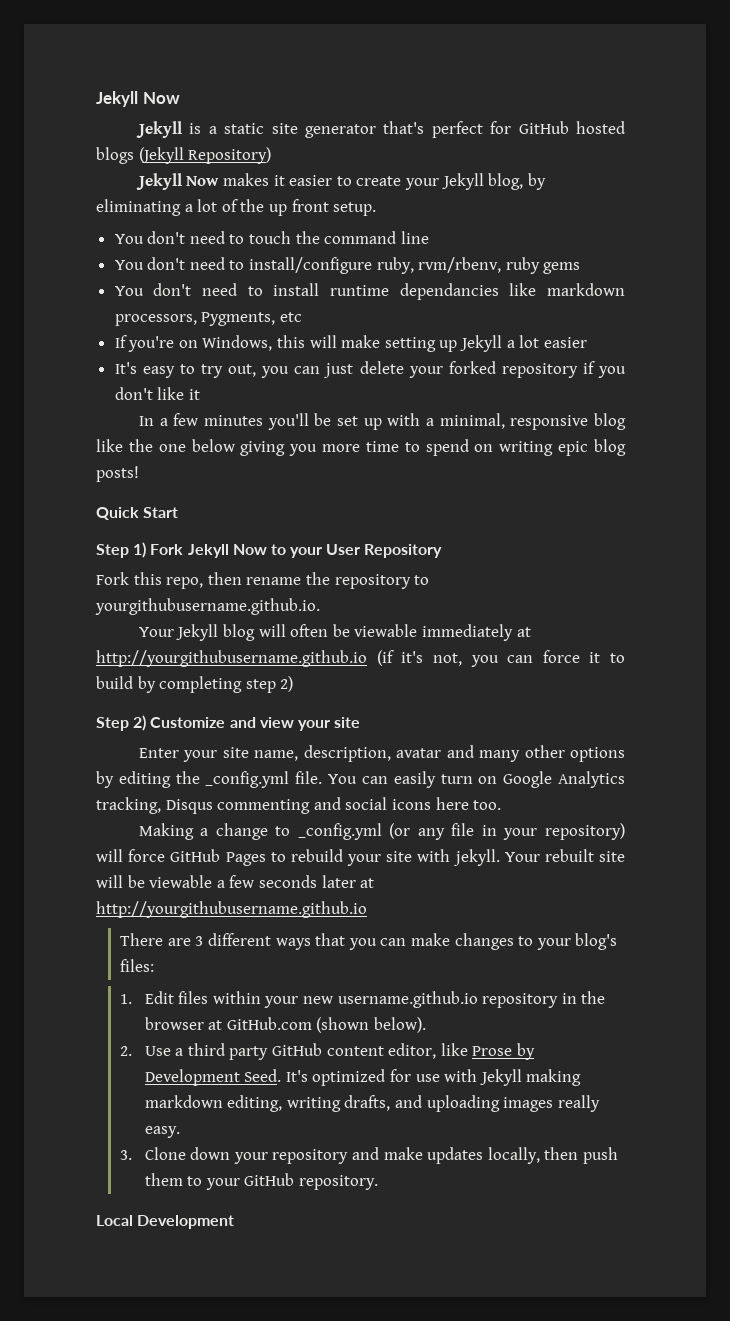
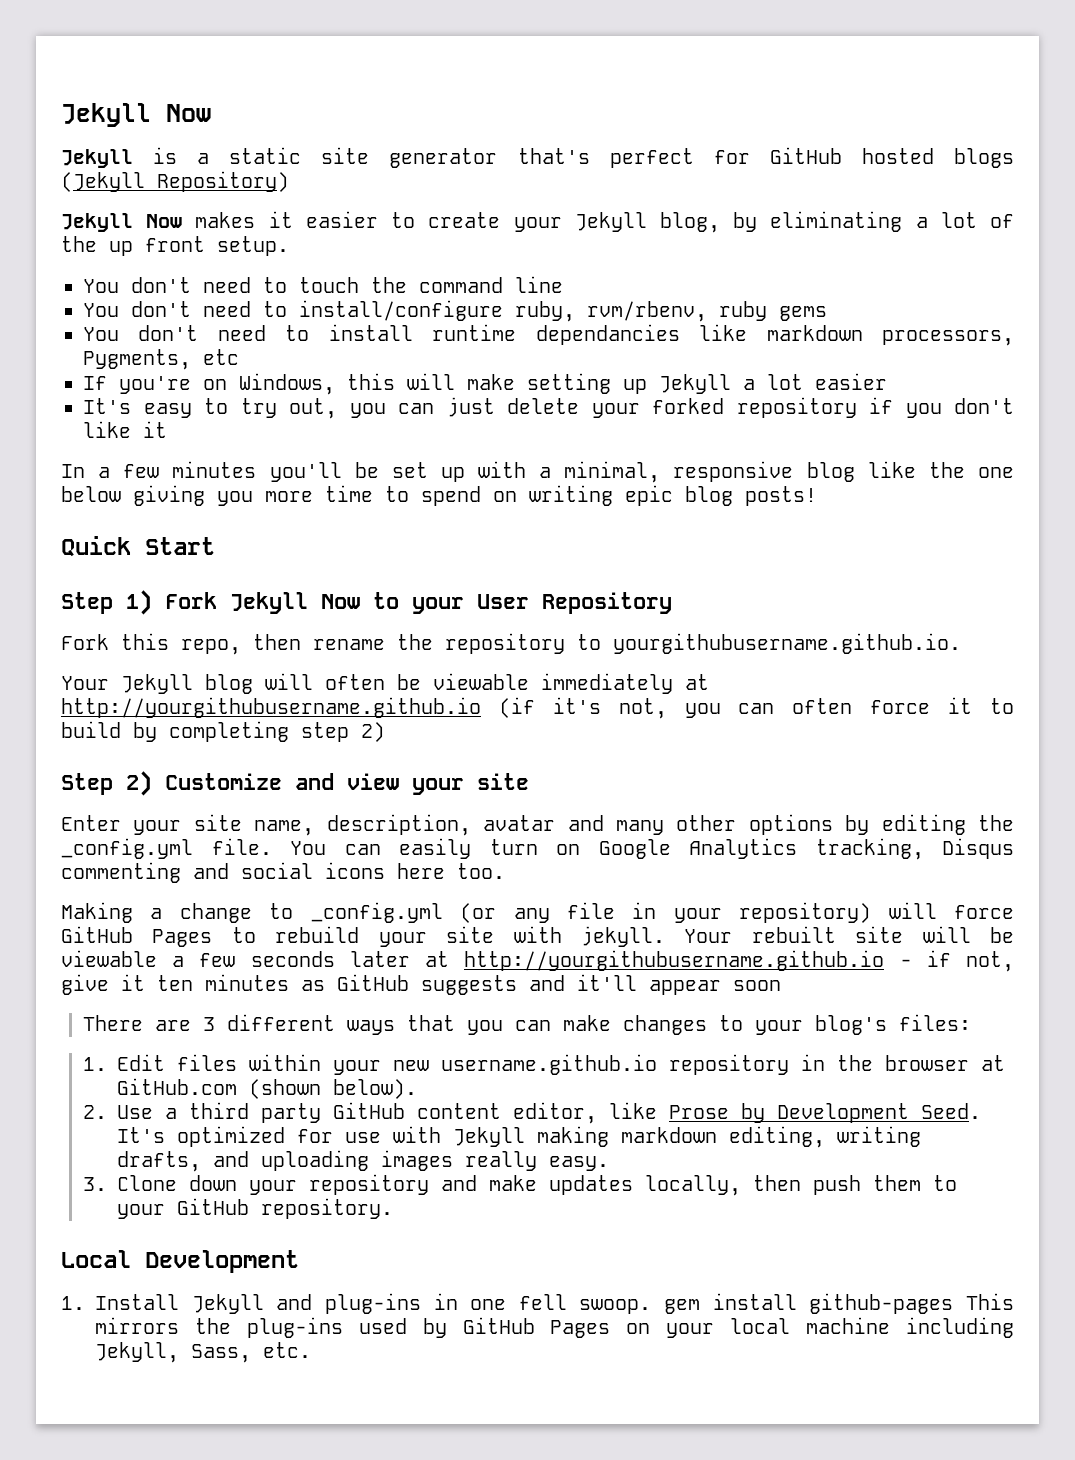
(534, 659) none -> [792,698,853,714] often
(367, 909) none -> [899,950,1014,972] [61,974,781,995] - if not, give it ten minutes as GitHub suggests and it'll appear soon
(235, 1222) none -> [61,1293,1014,1314] [95,1317,1014,1338] [95,1342,311,1363] // 1. Install Jekyll and plug-ins in one fell swoop. gem install github-pages This mirrors the plug-ins used by GitHub Pages on your local machine including Jekyll, Sass, etc.

